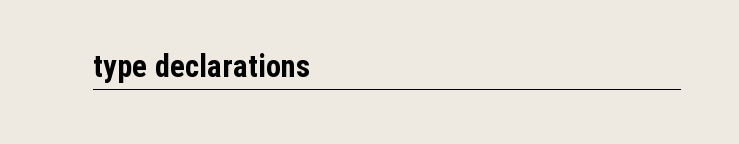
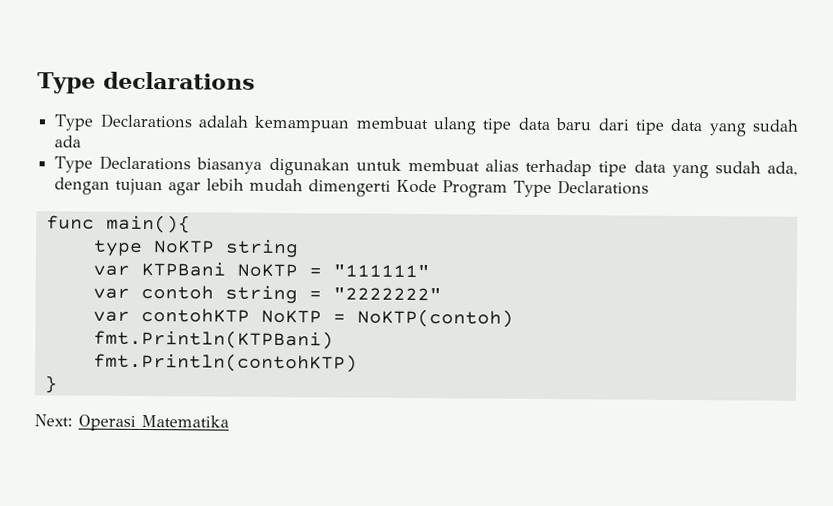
[93,53,311,83] type declarations -> [37,71,255,94] [54,113,799,137] [54,135,82,148] [54,155,798,179] [54,177,650,198] [45,214,191,234] [92,239,299,258] [92,261,430,278] [92,284,442,304] [92,307,514,328] [92,329,334,350] [92,352,358,373] [43,375,58,394] [34,414,229,431] Type declarations // Type Declarations adalah kemampuan membuat ulang tipe data baru dari tipe data yang sudah ada // Type Declarations biasanya digunakan untuk membuat alias terhadap tipe data yang sudah ada, dengan tujuan agar lebih mudah dimengerti Kode Program Type Declarations // func main(){ // type NoKTP string // var KTPBani NoKTP = "111111" // var contoh string = "2222222" // var contohKTP NoKTP = NoKTP(contoh) // fmt.Println(KTPBani) // fmt.Println(contohKTP) // } // Next: Operasi Matematika

